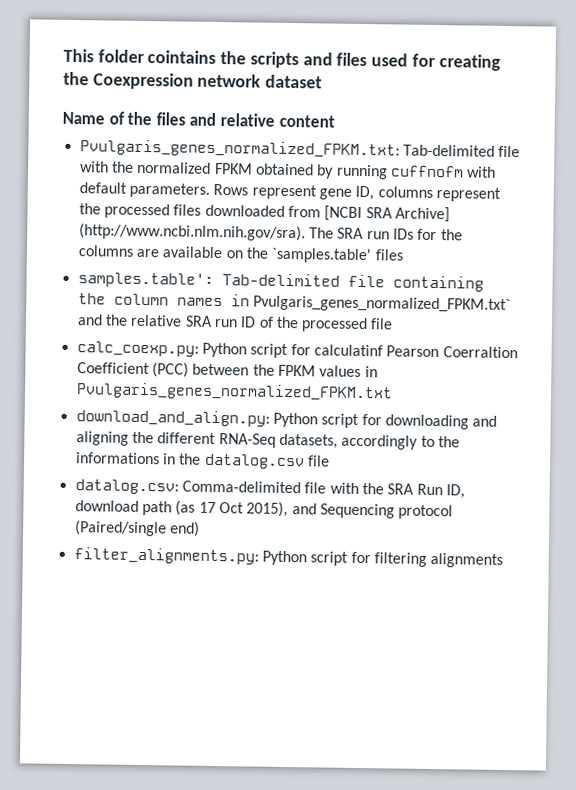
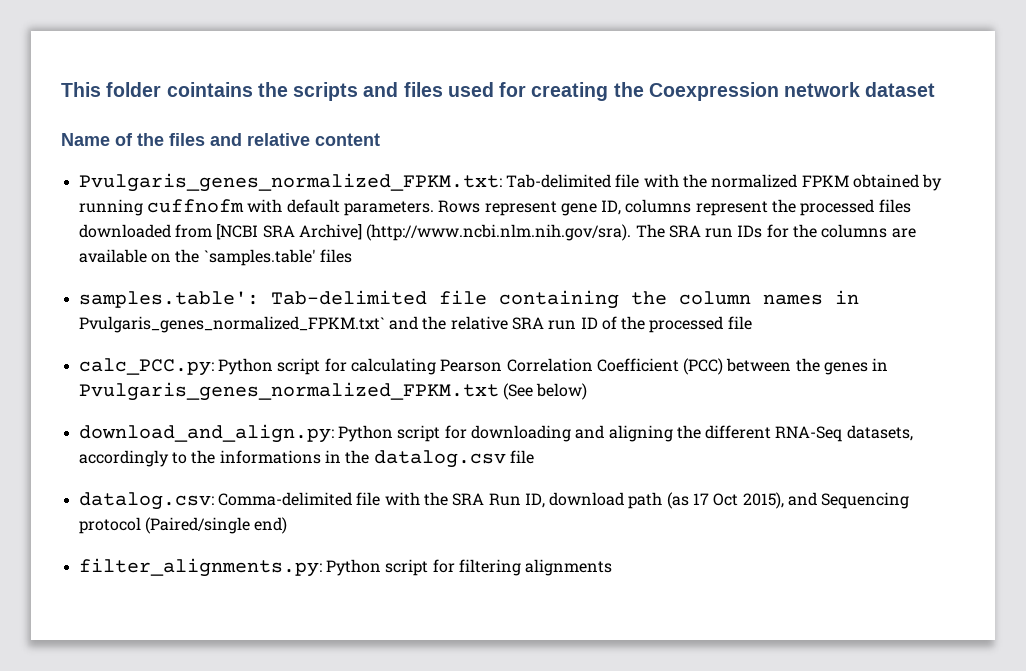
[76,341,518,359] calc_coexp.py: Python script for calculatinf Pearson Coerraltion -> [78,358,593,376] calc_PCC.py: Python script for calculating Pearson Correlation
[277,364,362,378] FPKM values -> [824,362,869,375] genes
(393, 392) none -> [502,383,588,400] (See below)

